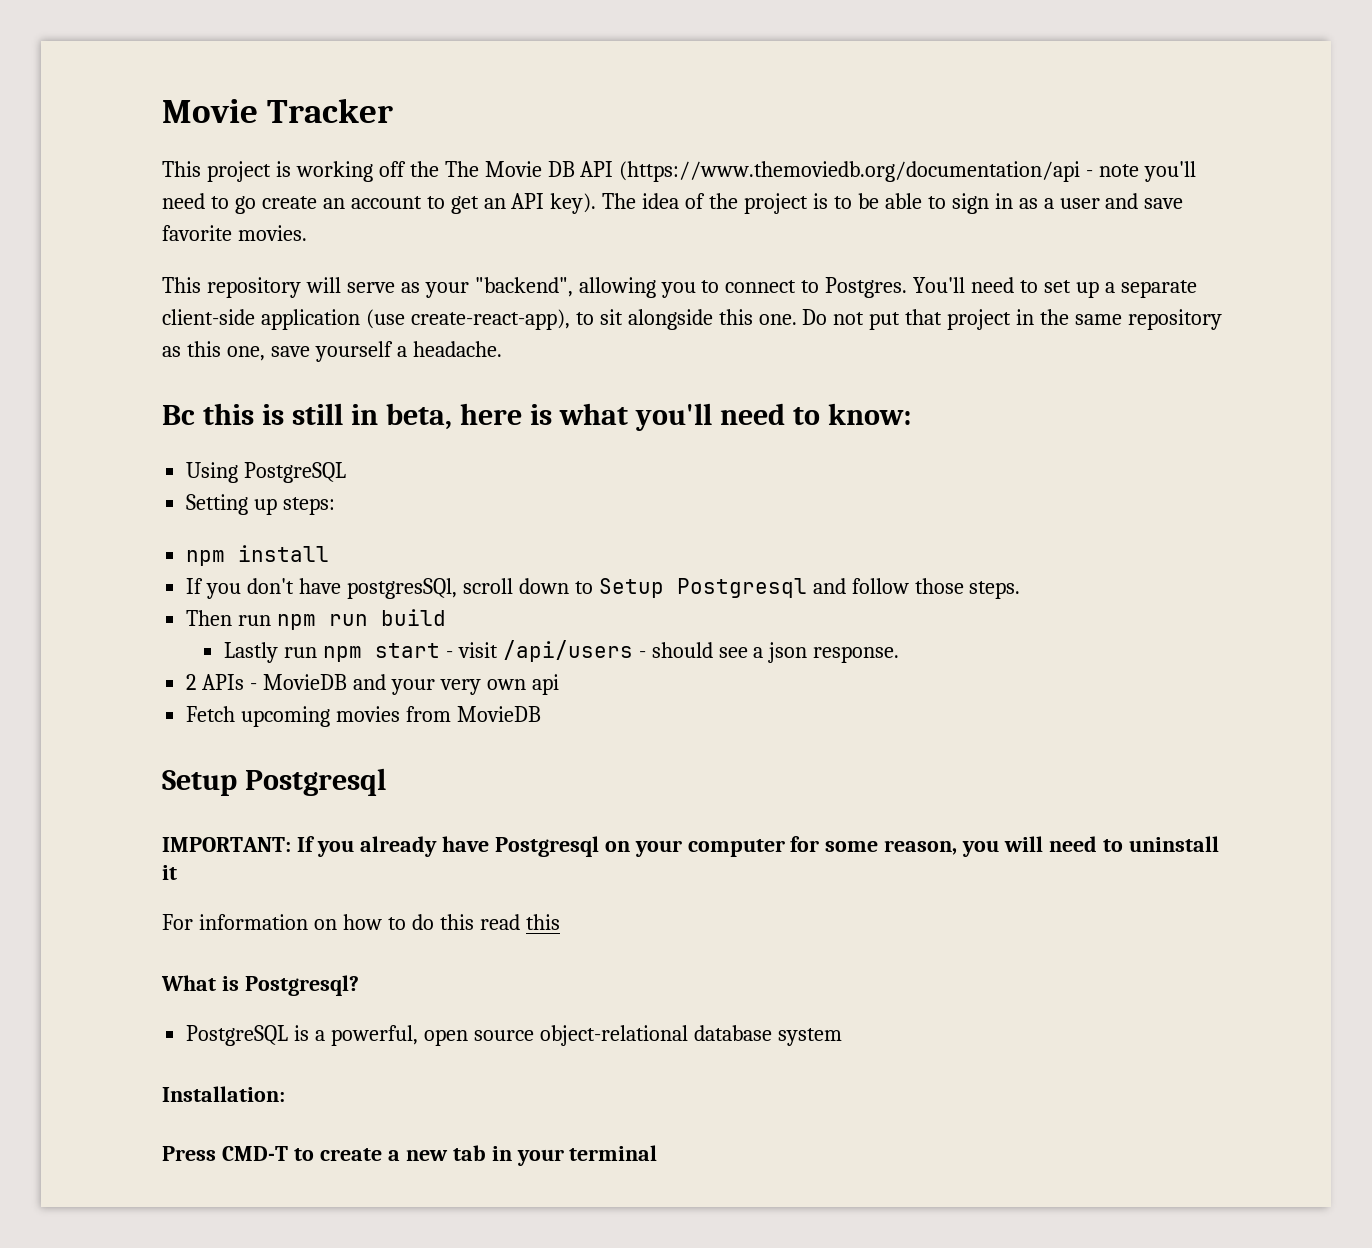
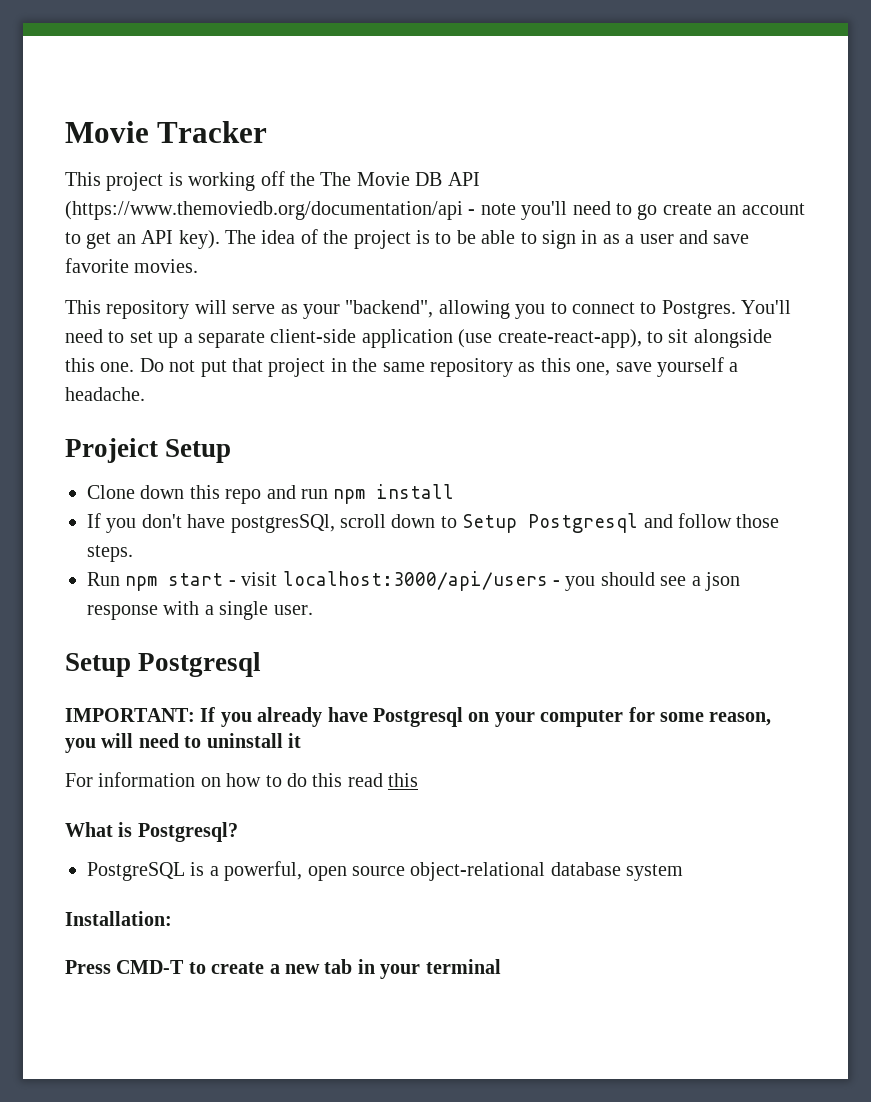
[162,403,911,431] [186,462,347,483] [186,494,336,515] Bc this is still in beta, here is what you'll need to know: // Using PostgreSQL // Setting up steps: // -> [65,438,232,463] [87,485,328,504] Projeict Setup // Clone down this repo and run
[186,609,447,630] [223,642,317,663] Then run npm run build // Lastly run -> [87,572,120,586] Run
[502,640,646,662] /api/users - -> [282,571,596,591] localhost:3000/api/users - you
[813,646,900,663] [186,674,559,695] [186,706,541,727] response. // 2 APIs - MovieDB and your very own api // Fetch upcoming movies from MovieDB -> [87,601,313,620] response with a single user.

